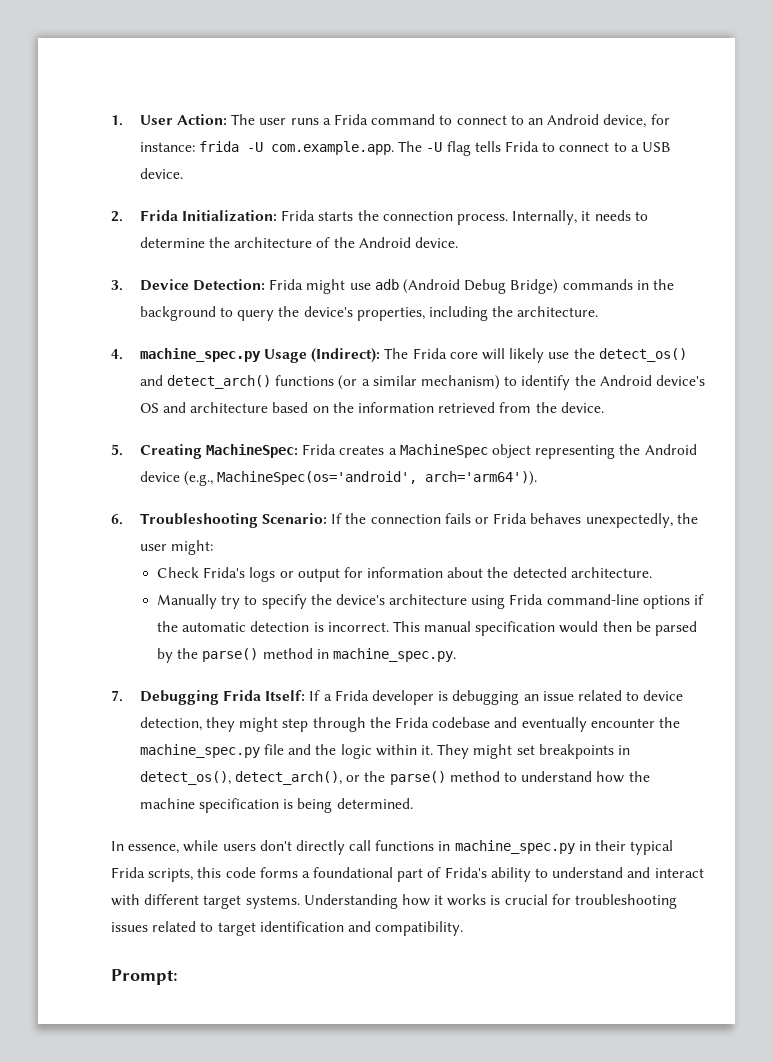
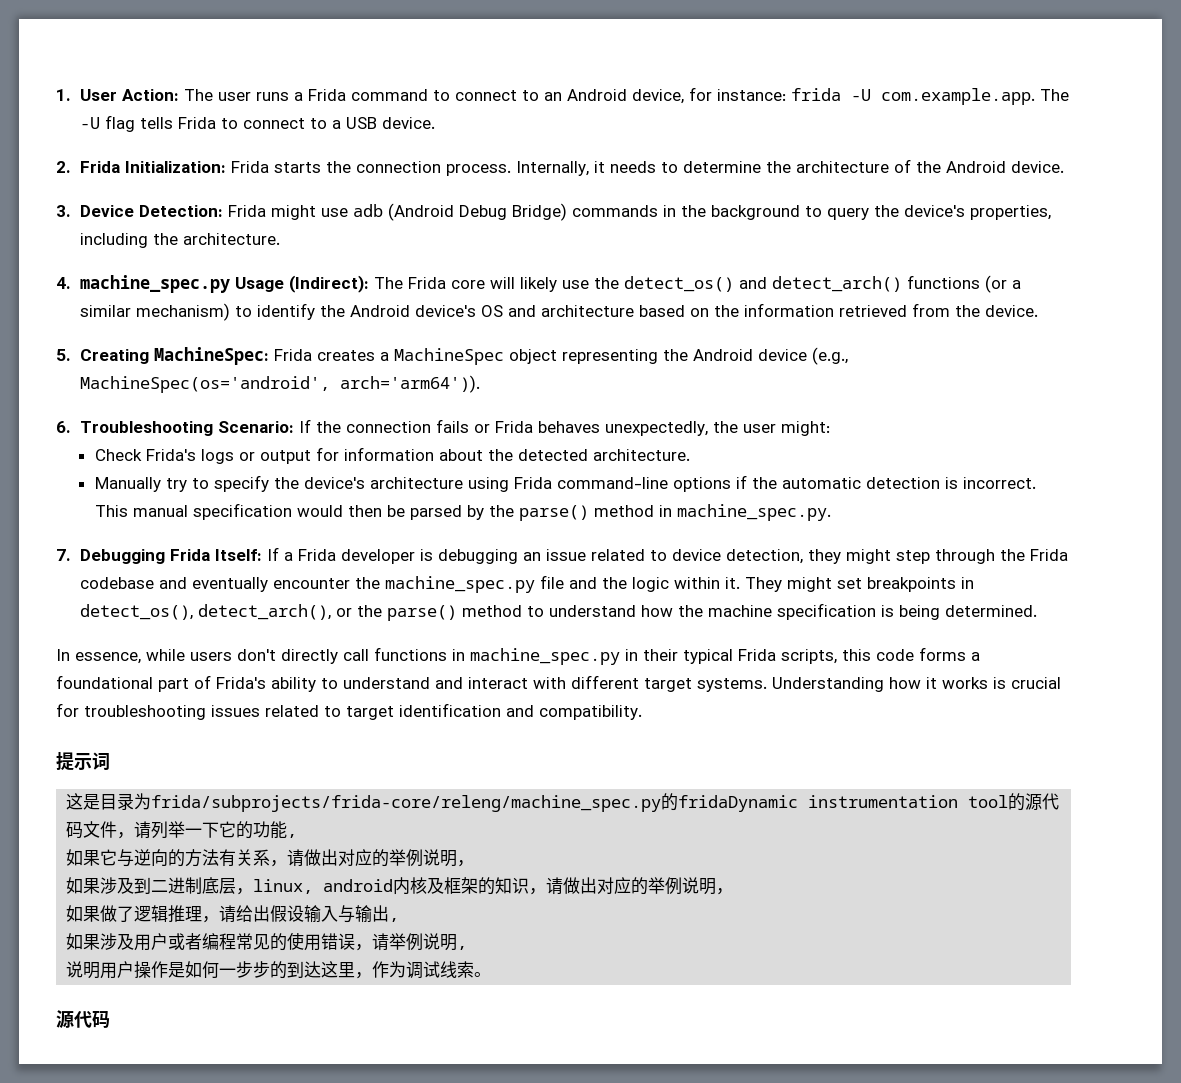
[111,969,178,985] Prompt: -> [56,751,110,771] [66,793,1060,812] [66,821,298,839] [66,849,475,867] [66,877,734,895] [66,905,400,923] [66,932,468,951] [66,961,492,979] [56,1010,110,1028] 提示词 // 这是目录为frida/subprojects/frida-core/releng/machine_spec.py的fridaDynamic instrumentation tool的源代码文件，请列举一下它的功能, // 如果它与逆向的方法有关系，请做出对应的举例说明， // 如果涉及到二进制底层，linux, android内核及框架的知识，请做出对应的举例说明， // 如果做了逻辑推理，请给出假设输入与输出, // 如果涉及用户或者编程常见的使用错误，请举例说明, // 说明用户操作是如何一步步的到达这里，作为调试线索。 // 源代码

